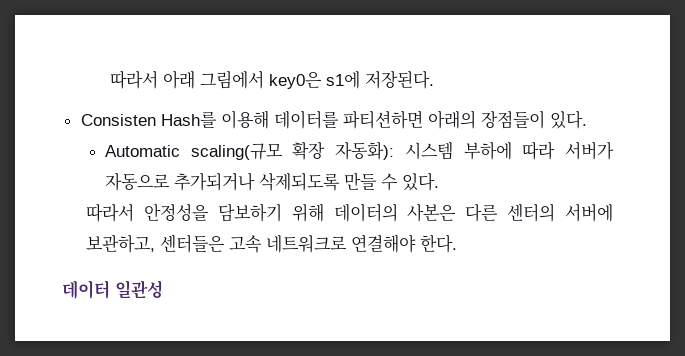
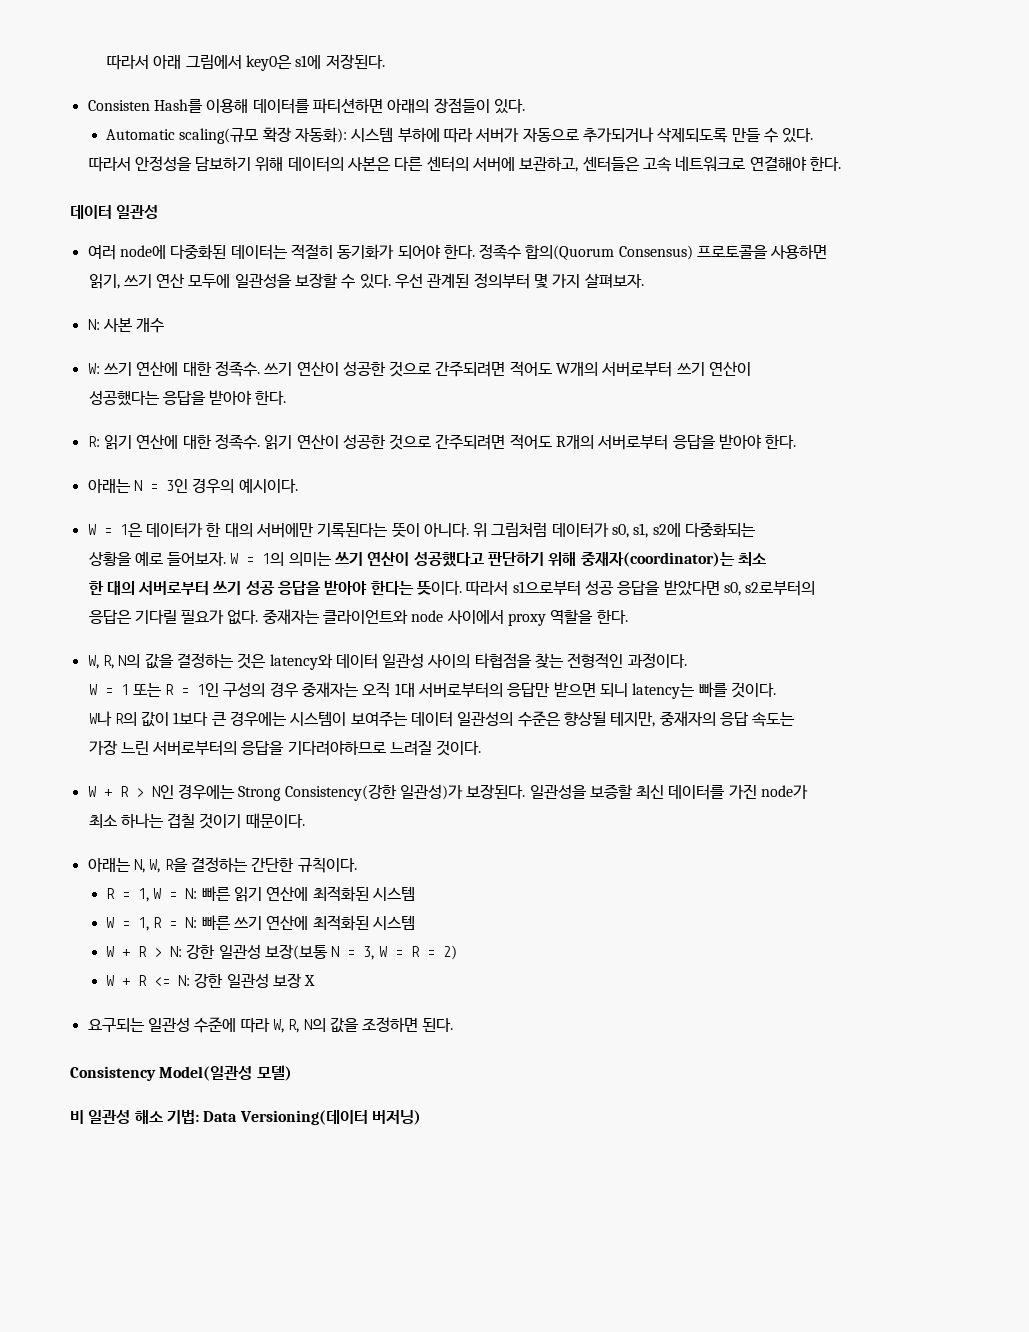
(163, 289) none -> [87,244,828,260] [88,273,644,289] [87,318,165,333] [87,361,752,377] [88,390,287,406] [87,434,797,450] [87,478,298,494] [87,522,757,538] [88,551,767,567] [88,580,816,596] [88,609,628,626] [87,653,687,670] [88,682,776,699] [88,711,796,727] [88,740,482,756] [87,784,809,801] [88,813,305,829] [87,857,357,873] [106,886,416,902] [106,915,416,931] [106,944,457,960] [106,973,316,988] [87,1017,454,1033] [70,1065,292,1081] [70,1109,421,1125] // 여러 node에 다중화된 데이터는 적절히 동기화가 되어야 한다. 정족수 합의(Quorum Consensus) 프로토콜을 사용하면 // 읽기, 쓰기 연산 모두에 일관성을 보장할 수 있다. 우선 관계된 정의부터 몇 가지 살펴보자. // N: 사본 개수 // W: 쓰기 연산에 대한 정족수. 쓰기 연산이 성공한 것으로 간주되려면 적어도 W개의 서버로부터 쓰기 연산이 // 성공했다는 응답을 받아야 한다. // R: 읽기 연산에 대한 정족수. 읽기 연산이 성공한 것으로 간주되려면 적어도 R개의 서버로부터 응답을 받아야 한다. // 아래는 N = 3인 경우의 예시이다. // W = 1은 데이터가 한 대의 서버에만 기록된다는 뜻이 아니다. 위 그림처럼 데이터가 s0, s1, s2에 다중화되는 // 상황을 예로 들어보자. W = 1의 의미는 쓰기 연산이 성공했다고 판단하기 위해 중재자(coordinator)는 최소 // 한 대의 서버로부터 쓰기 성공 응답을 받아야 한다는 뜻이다. 따라서 s1으로부터 성공 응답을 받았다면 s0, s2로부터의 // 응답은 기다릴 필요가 없다. 중재자는 클라이언트와 node 사이에서 proxy 역할을 한다. // W, R, N의 값을 결정하는 것은 latency와 데이터 일관성 사이의 타협점을 찾는 전형적인 과정이다. // W = 1 또는 R = 1인 구성의 경우 중재자는 오직 1대 서버로부터의 응답만 받으면 되니 latency는 빠를 것이다. // W나 R의 값이 1보다 큰 경우에는 시스템이 보여주는 데이터 일관성의 수준은 향상될 테지만, 중재자의 응답 속도는 // 가장 느린 서버로부터의 응답을 기다려야하므로 느려질 것이다. // W + R > N인 경우에는 Strong Consistency(강한 일관성)가 보장된다. 일관성을 보증할 최신 데이터를 가진 node가 // 최소 하나는 겹칠 것이기 때문이다. // 아래는 N, W, R을 결정하는 간단한 규칙이다. // R = 1, W = N: 빠른 읽기 연산에 최적화된 시스템 // W = 1, R = N: 빠른 쓰기 연산에 최적화된 시스템 // W + R > N: 강한 일관성 보장(보통 N = 3, W = R = 2) // W + R <= N: 강한 일관성 보장 X // 요구되는 일관성 수준에 따라 W, R, N의 값을 조정하면 된다. // Consistency Model(일관성 모델) // 비 일관성 해소 기법: Data Versioning(데이터 버저닝)

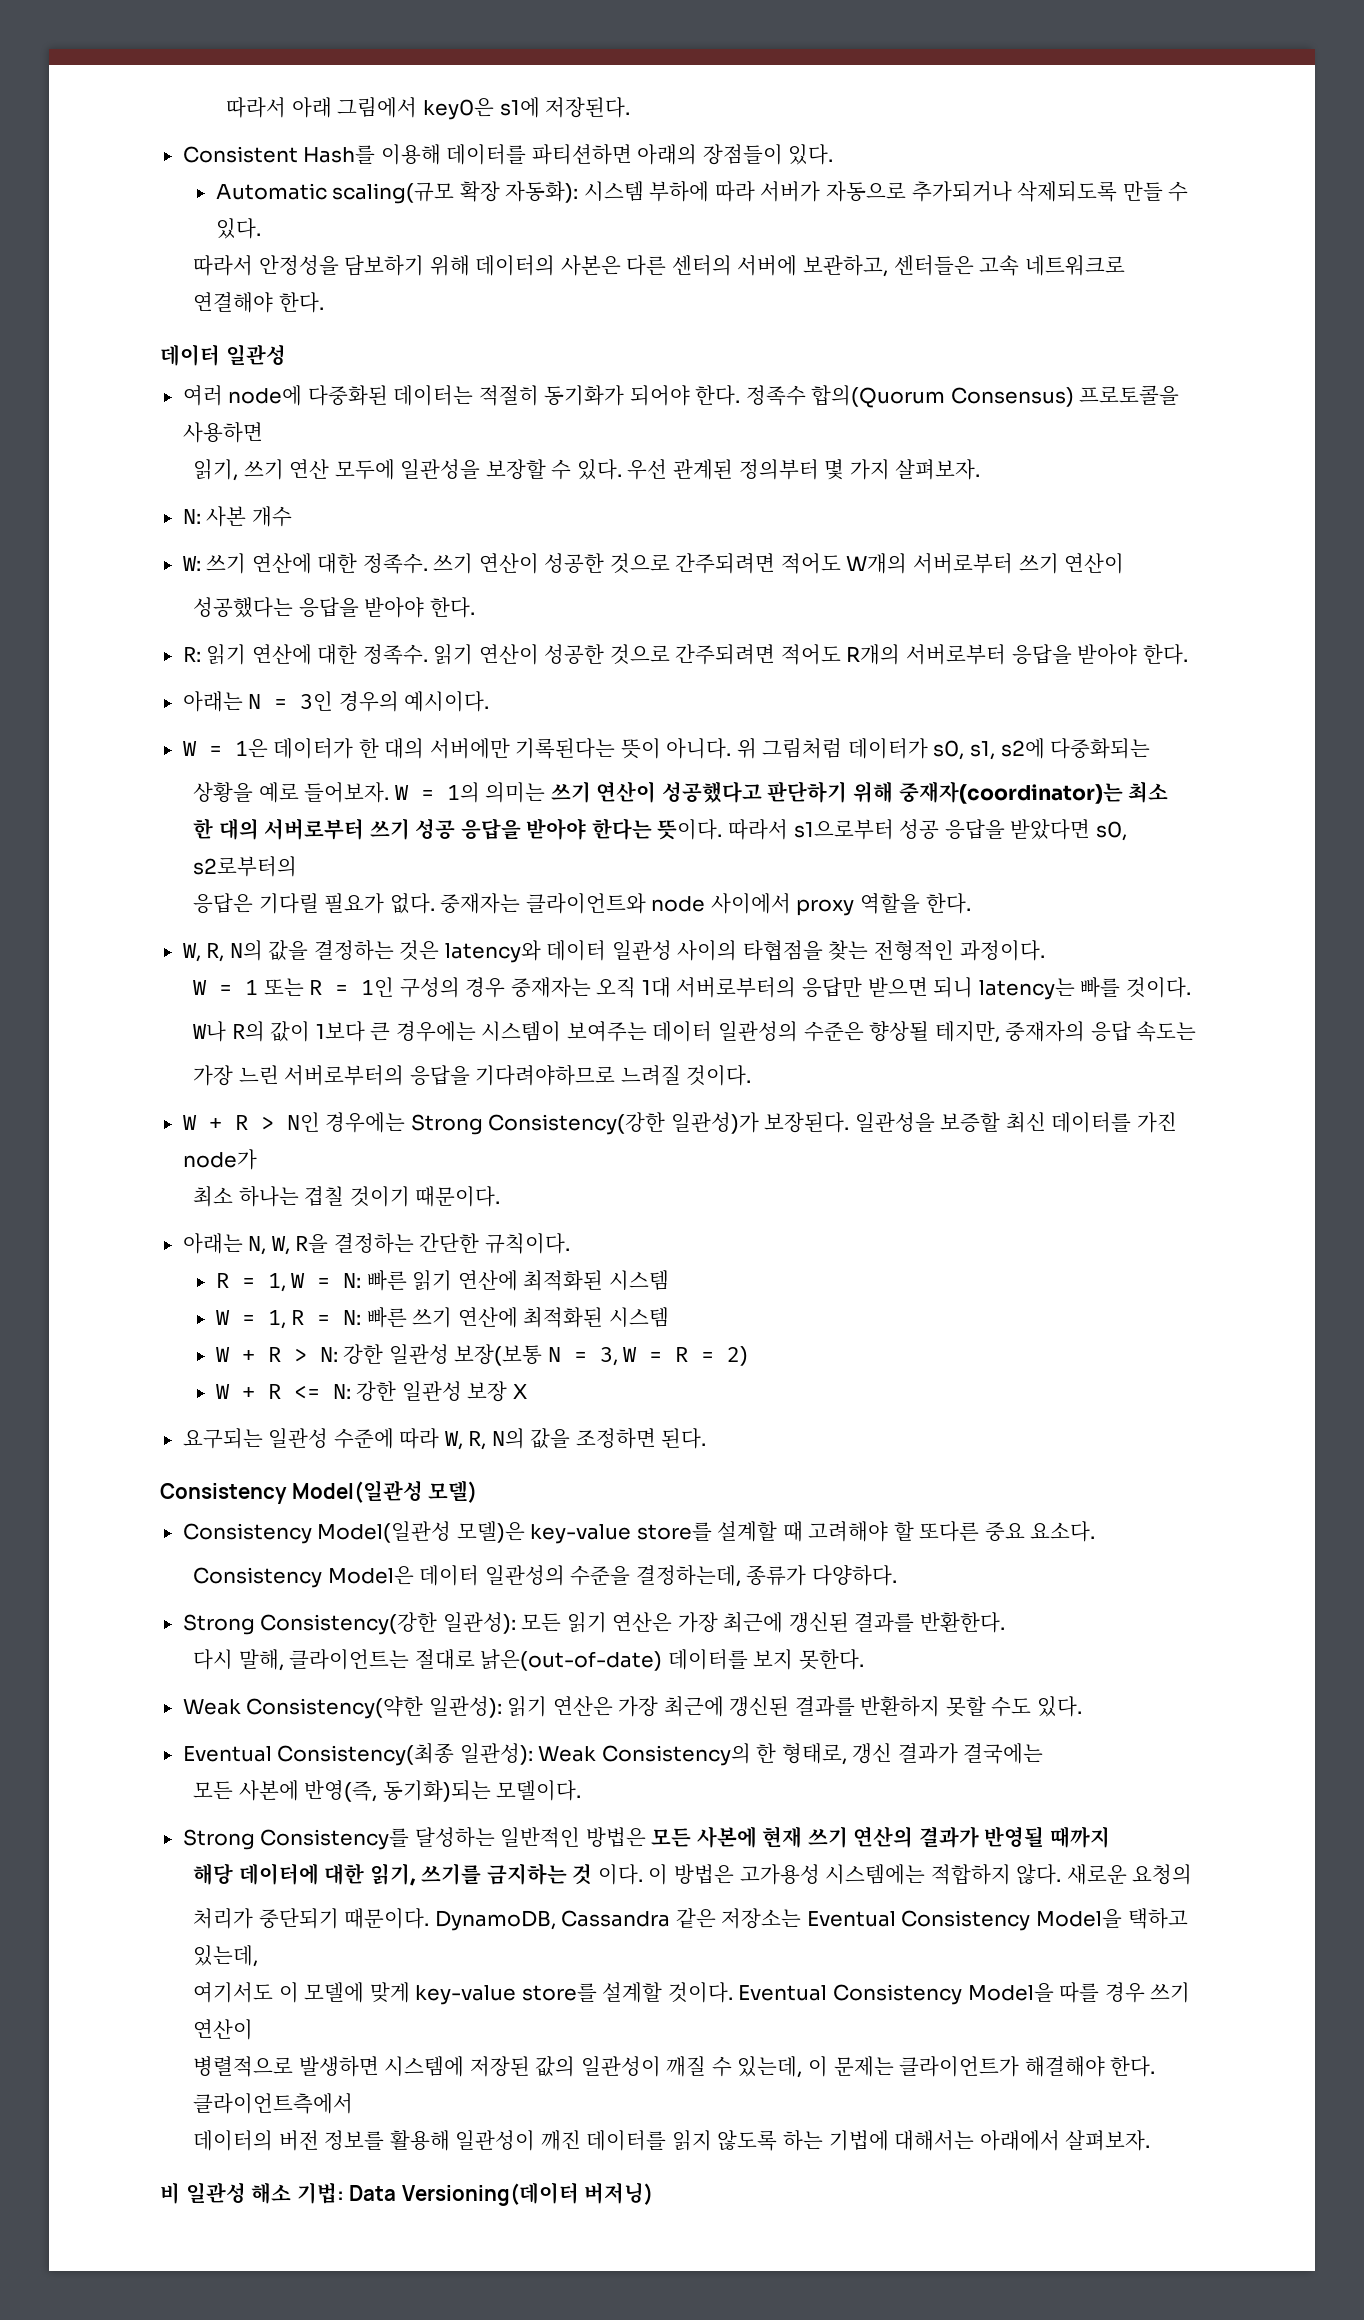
[87,100,150,111] Consisten -> [182,146,298,163] Consistent
(292, 1073) none -> [182,1521,1096,1544] [193,1565,897,1588] [182,1612,1005,1635] [193,1649,864,1671] [182,1696,1082,1719] [182,1743,1044,1766] [193,1780,582,1802] [182,1826,1110,1850] [193,1863,1193,1886] [193,1908,1188,1931] [193,1945,259,1967] [193,1982,1191,2005] [193,2019,254,2040] [193,2056,1156,2078] [193,2093,354,2114] [193,2130,1151,2151] // Consistency Model(일관성 모델)은 key-value store를 설계할 때 고려해야 할 또다른 중요 요소다. // Consistency Model은 데이터 일관성의 수준을 결정하는데, 종류가 다양하다. // Strong Consistency(강한 일관성): 모든 읽기 연산은 가장 최근에 갱신된 결과를 반환한다. // 다시 말해, 클라이언트는 절대로 낡은(out-of-date) 데이터를 보지 못한다. // Weak Consistency(약한 일관성): 읽기 연산은 가장 최근에 갱신된 결과를 반환하지 못할 수도 있다. // Eventual Consistency(최종 일관성): Weak Consistency의 한 형태로, 갱신 결과가 결국에는 // 모든 사본에 반영(즉, 동기화)되는 모델이다. // Strong Consistency를 달성하는 일반적인 방법은 모든 사본에 현재 쓰기 연산의 결과가 반영될 때까지 // 해당 데이터에 대한 읽기, 쓰기를 금지하는 것 이다. 이 방법은 고가용성 시스템에는 적합하지 않다. 새로운 요청의 // 처리가 중단되기 때문이다. DynamoDB, Cassandra 같은 저장소는 Eventual Consistency Model을 택하고 있는데, // 여기서도 이 모델에 맞게 key-value store를 설계할 것이다. Eventual Consistency Model을 따를 경우 쓰기 연산이 // 병렬적으로 발생하면 시스템에 저장된 값의 일관성이 깨질 수 있는데, 이 문제는 클라이언트가 해결해야 한다. 클라이언트측에서 // 데이터의 버전 정보를 활용해 일관성이 깨진 데이터를 읽지 않도록 하는 기법에 대해서는 아래에서 살펴보자.

